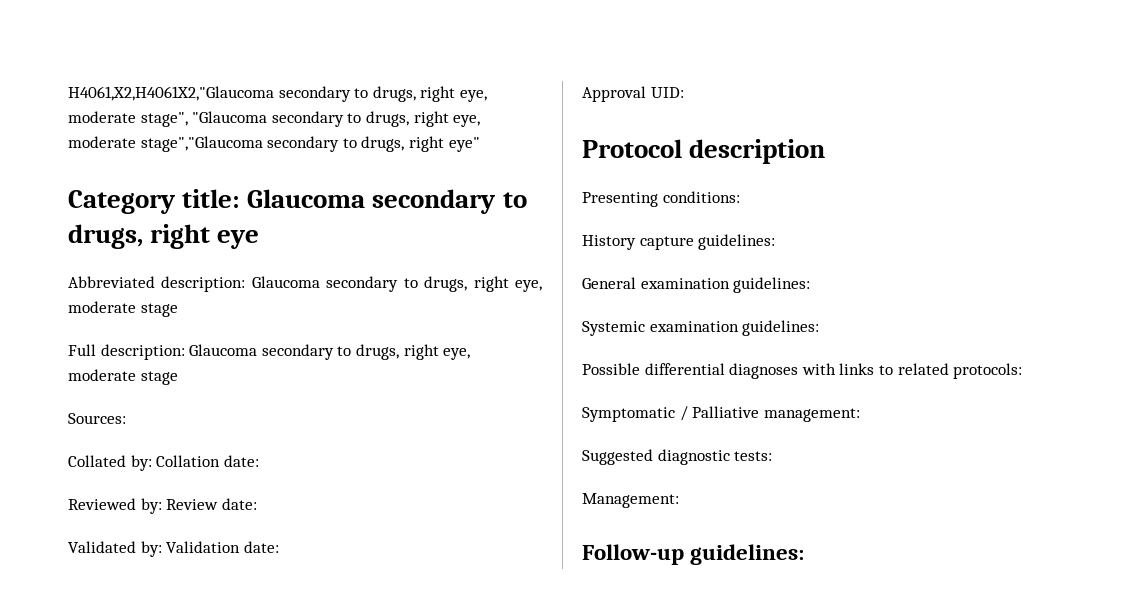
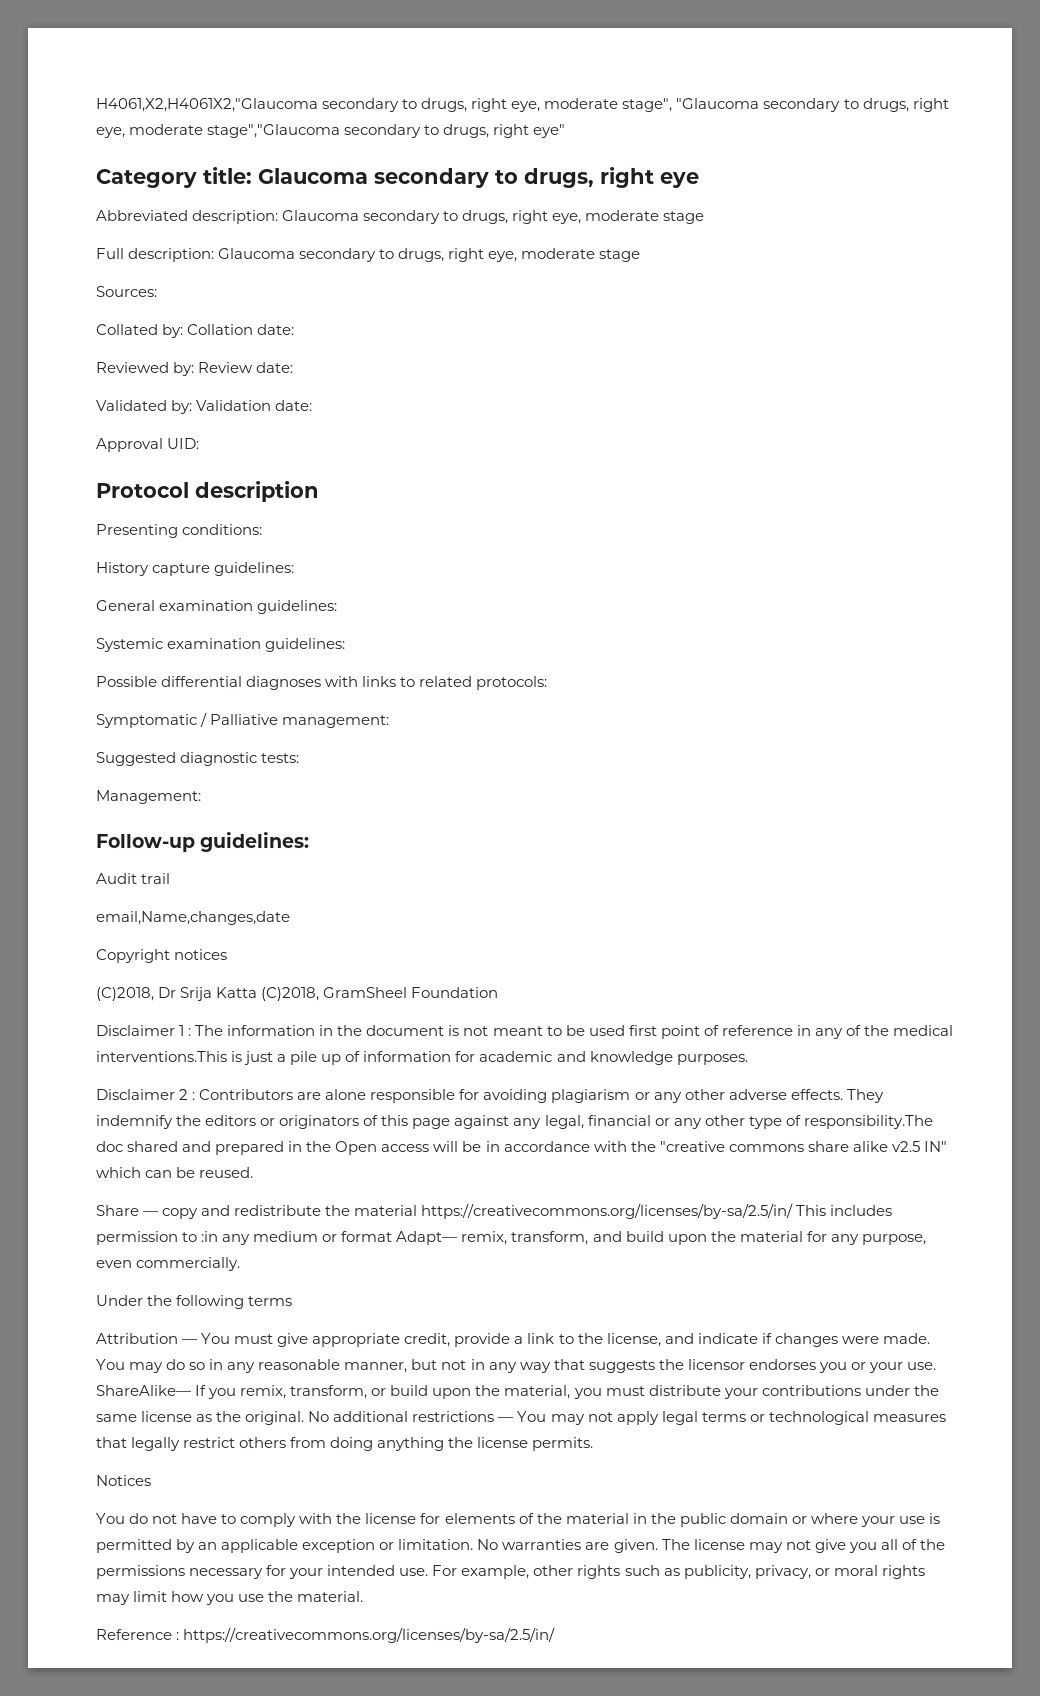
(805, 554) none -> [96,873,171,884] [96,911,290,925] [96,949,228,963] [96,987,499,1001] [96,1025,954,1039] [96,1051,748,1065] [96,1089,884,1103] [96,1115,933,1129] [96,1141,947,1155] [96,1167,254,1178] [96,1203,893,1219] [96,1231,926,1245] [96,1257,241,1271] [96,1295,293,1309] [96,1333,930,1347] [96,1359,937,1373] [96,1385,939,1399] [96,1411,946,1425] [96,1437,594,1451] [96,1475,151,1486] [96,1513,941,1527] [96,1539,945,1553] [96,1565,925,1579] [96,1591,364,1605] [96,1627,556,1643] // Audit trail // email,Name,changes,date // Copyright notices // (C)2018, Dr Srija Katta (C)2018, GramSheel Foundation // Disclaimer 1 : The information in the document is not meant to be used first point of reference in any of the medical interventions.This is just a pile up of information for academic and knowledge purposes. // Disclaimer 2 : Contributors are alone responsible for avoiding plagiarism or any other adverse effects. They indemnify the editors or originators of this page against any legal, financial or any other type of responsibility.The doc shared and prepared in the Open access will be in accordance with the "creative commons share alike v2.5 IN" which can be reused. // Share — copy and redistribute the material https://creativecommons.org/licenses/by-sa/2.5/in/ This includes permission to :in any medium or format Adapt— remix, transform, and build upon the material for any purpose, even commercially. // Under the following terms // Attribution — You must give appropriate credit, provide a link to the license, and indicate if changes were made. You may do so in any reasonable manner, but not in any way that suggests the licensor endorses you or your use. ShareAlike— If you remix, transform, or build upon the material, you must distribute your contributions under the same license as the original. No additional restrictions — You may not apply legal terms or technological measures that legally restrict others from doing anything the license permits. // Notices // You do not have to comply with the license for elements of the material in the public domain or where your use is permitted by an applicable exception or limitation. No warranties are given. The license may not give you all of the permissions necessary for your intended use. For example, other rights such as publicity, privacy, or moral rights may limit how you use the material. // Reference : https://creativecommons.org/licenses/by-sa/2.5/in/

